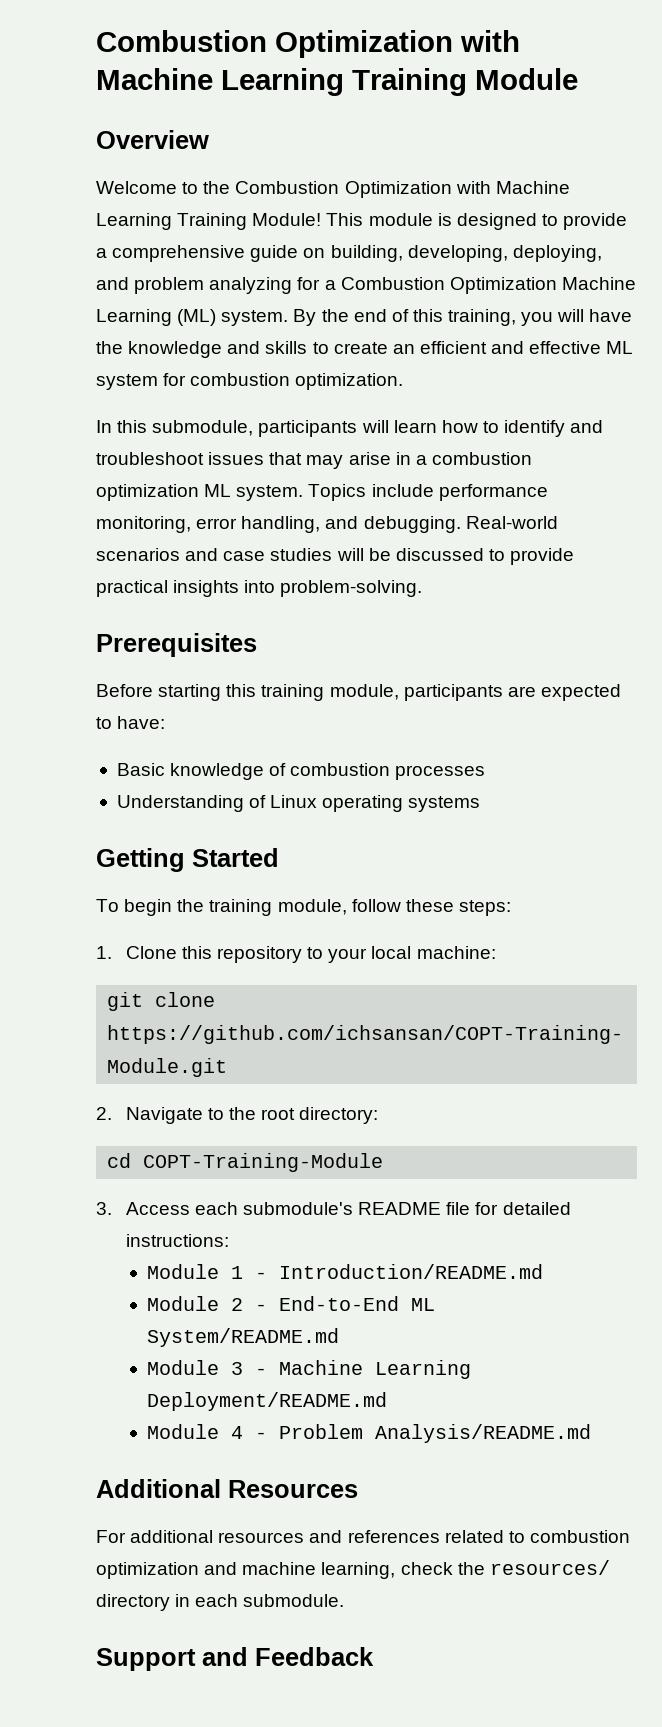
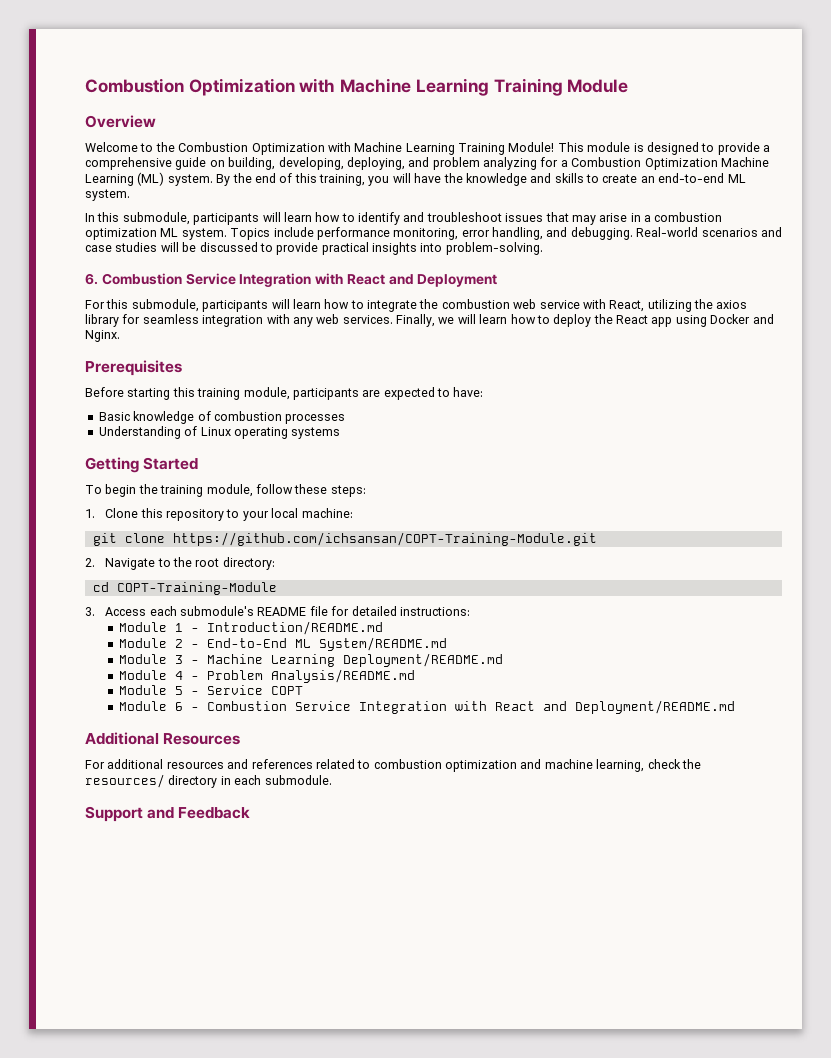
[419,341,634,354] [96,373,404,390] efficient and effective ML system for combustion optimization. -> [658,173,746,183] [85,189,130,201] end-to-end ML system.
(423, 588) none -> [85,273,498,287] [85,299,748,312] [85,314,774,327] [85,330,120,342] // 6. Combustion Service Integration with React and Deployment // For this submodule, participants will learn how to integrate the combustion web service with React, utilizing the axios library for seamless integration with any web services. Finally, we will learn how to deploy the React app using Docker and Nginx.
(591, 1433) none -> [119,685,304,695] [119,700,736,714] // Module 5 - Service COPT // Module 6 - Combustion Service Integration with React and Deployment/README.md

